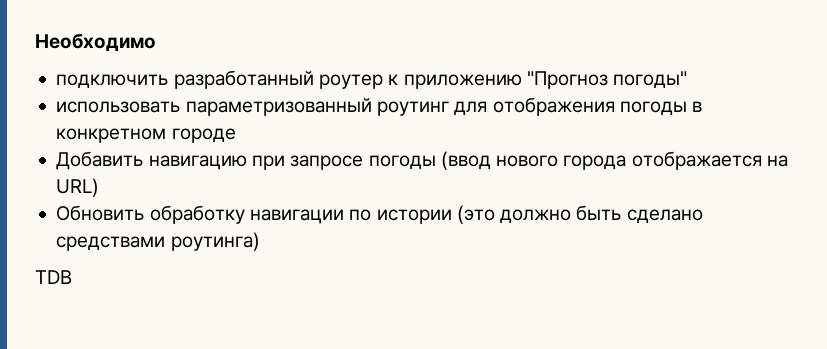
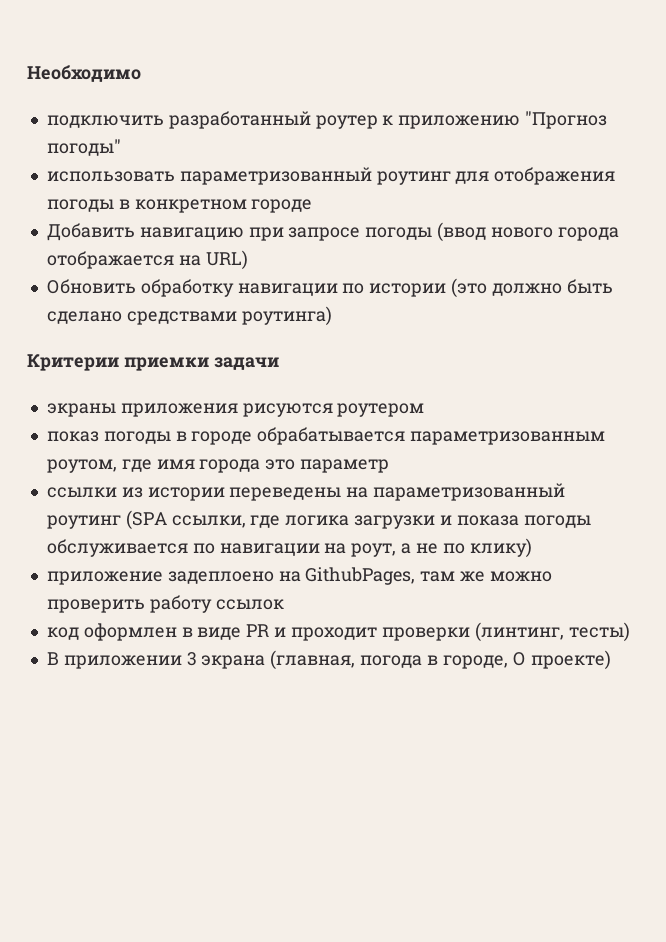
[35,270,72,284] TDB -> [27,354,279,371] [46,403,425,417] [46,427,606,445] [46,459,390,473] [46,483,566,501] [46,510,591,530] [46,538,532,558] [46,567,552,585] [46,595,284,613] [46,622,630,642] [46,650,611,670] Критерии приемки задачи // экраны приложения рисуются роутером // показ погоды в городе обрабатывается параметризованным роутом, где имя города это параметр // ссылки из истории переведены на параметризованный роутинг (SPA ссылки, где логика загрузки и показа погоды обслуживается по навигации на роут, а не по клику) // приложение задеплоено на GithubPages, там же можно проверить работу ссылок // код оформлен в виде PR и проходит проверки (линтинг, тесты) // В приложении 3 экрана (главная, погода в городе, О проекте)

